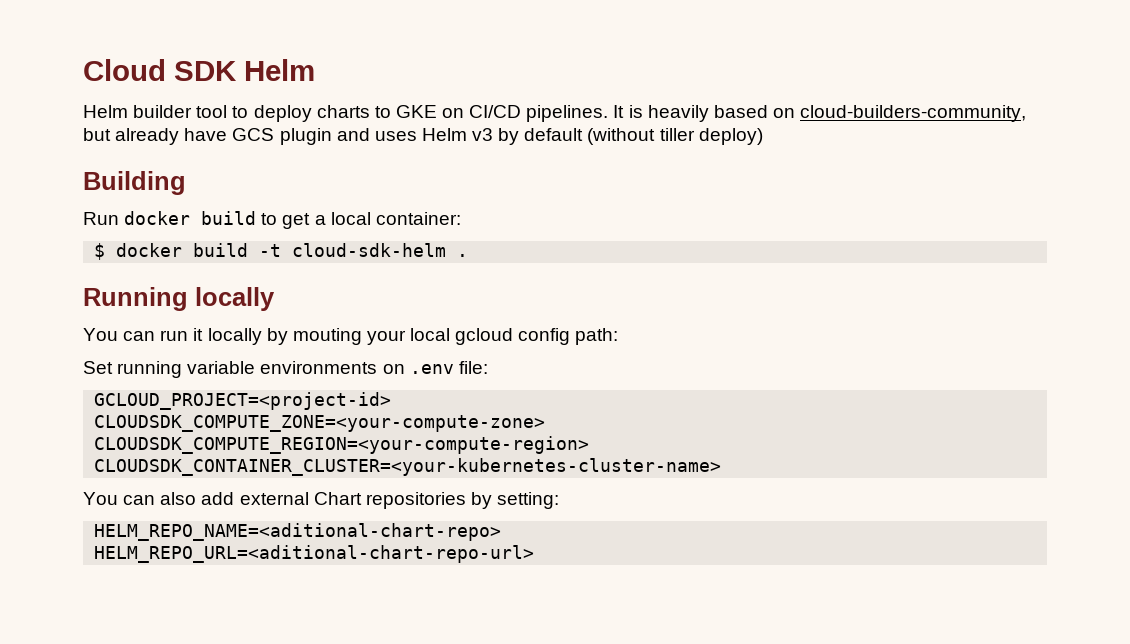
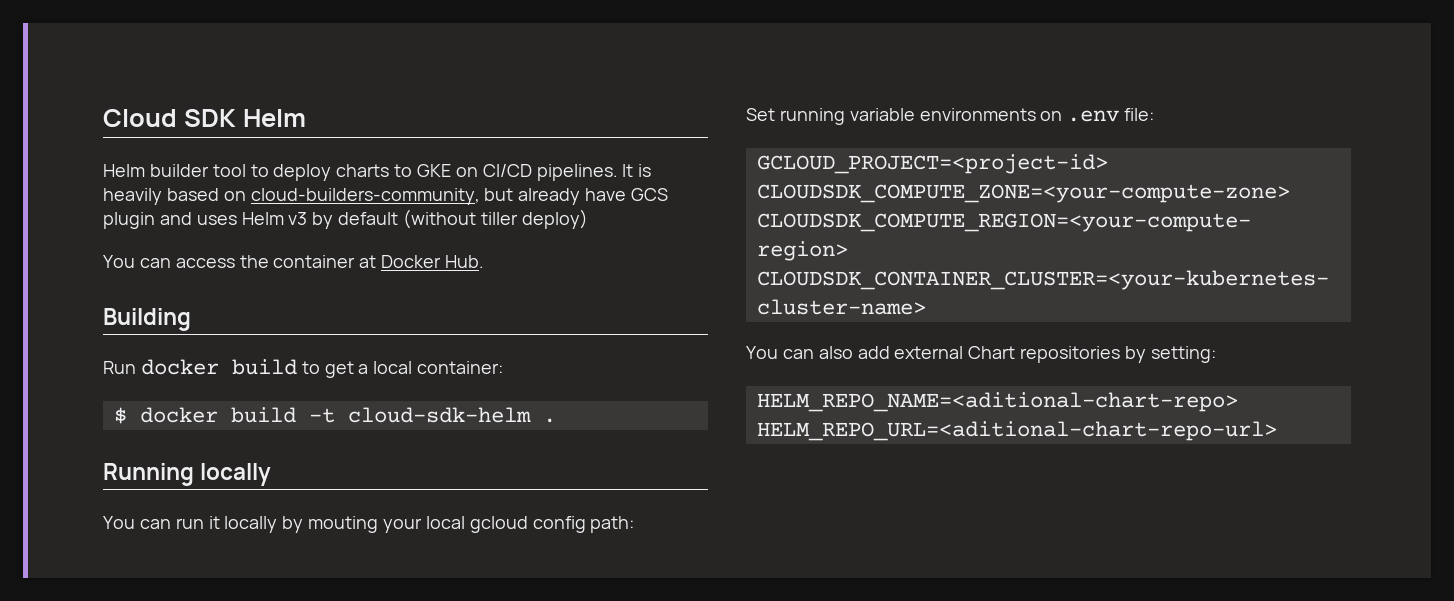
(763, 136) none -> [103,255,485,268] // You can access the container at Docker Hub.

